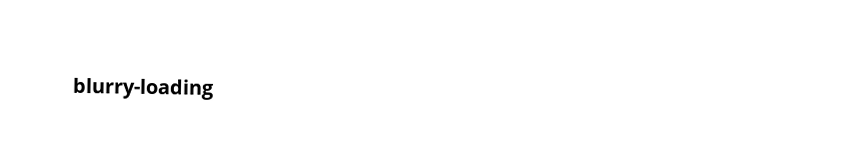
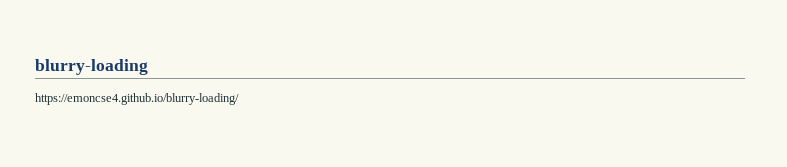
(215, 88) none -> [35,93,239,105] // https://emoncse4.github.io/blurry-loading/

